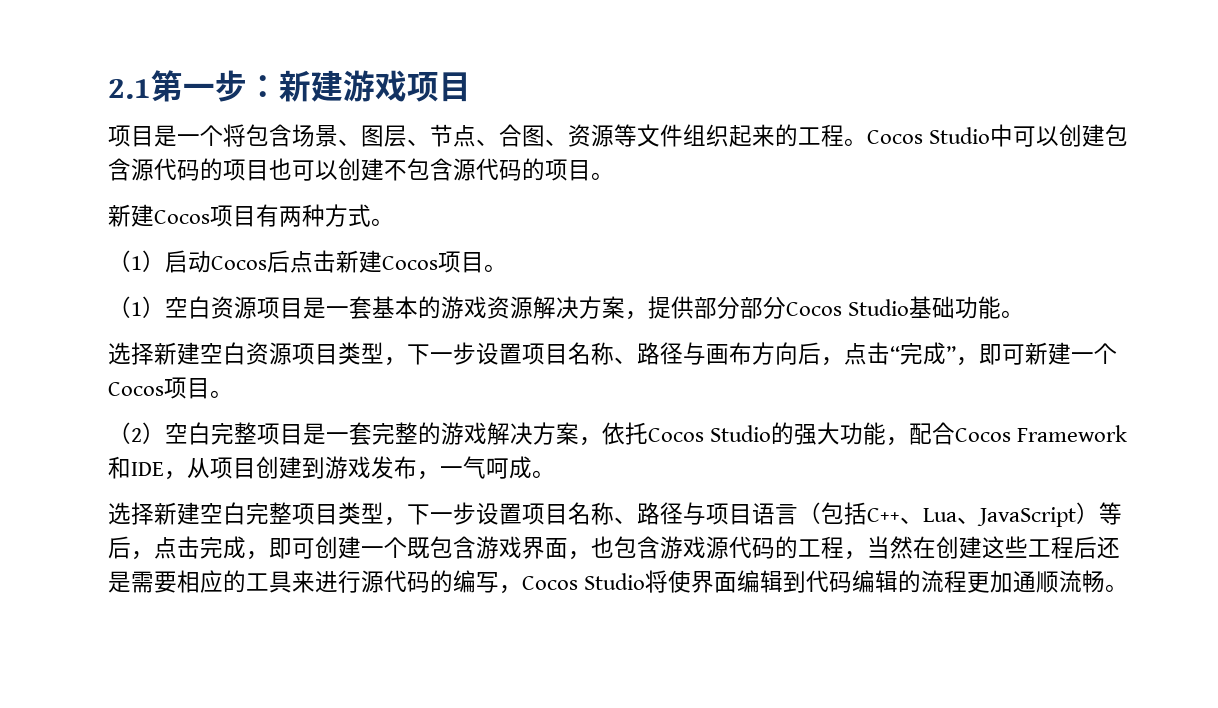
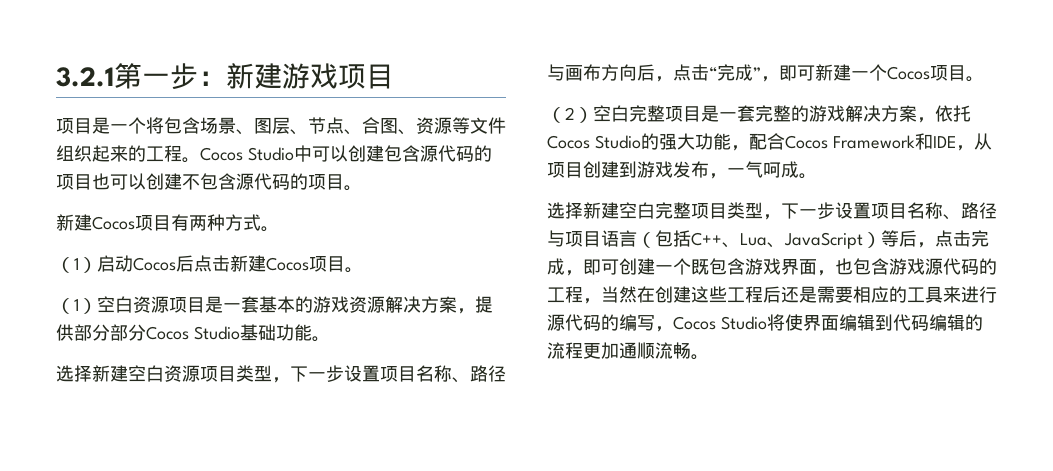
[108,79,151,99] 2.1 -> [56,67,114,87] 3.2.1

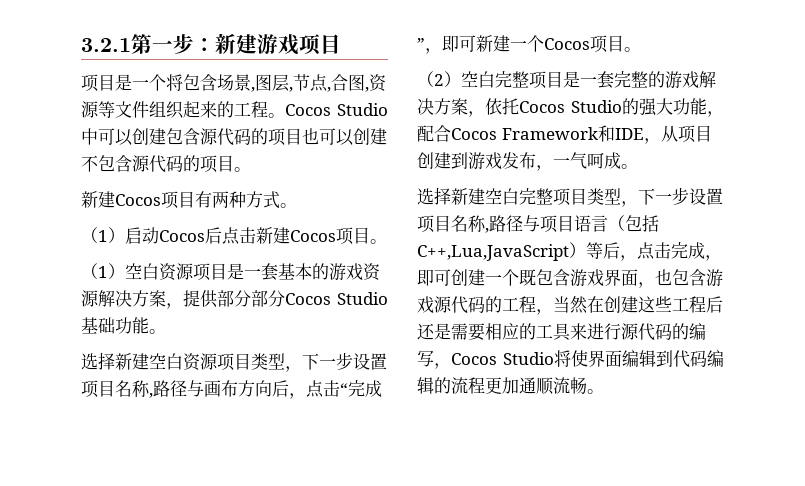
[236,117,416,135] 、图层、节点、合图、 -> [251,74,369,92] ,图层,节点,合图,
[452,377,470,383] 、 -> [149,393,153,398] ,
[943,214,961,220] 、 -> [485,228,489,233] ,
[691,232,863,249] C++、Lua、JavaScript -> [417,244,569,261] C++,Lua,JavaScript

